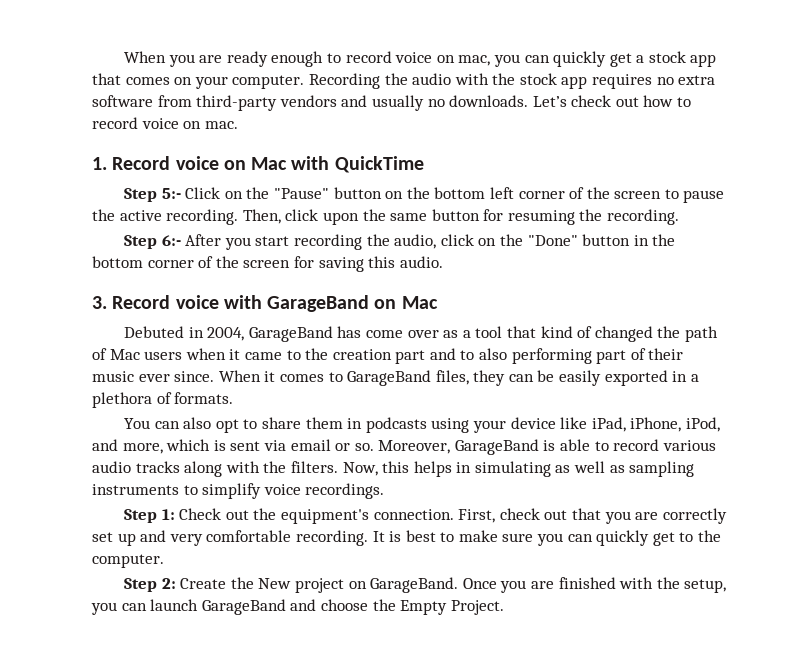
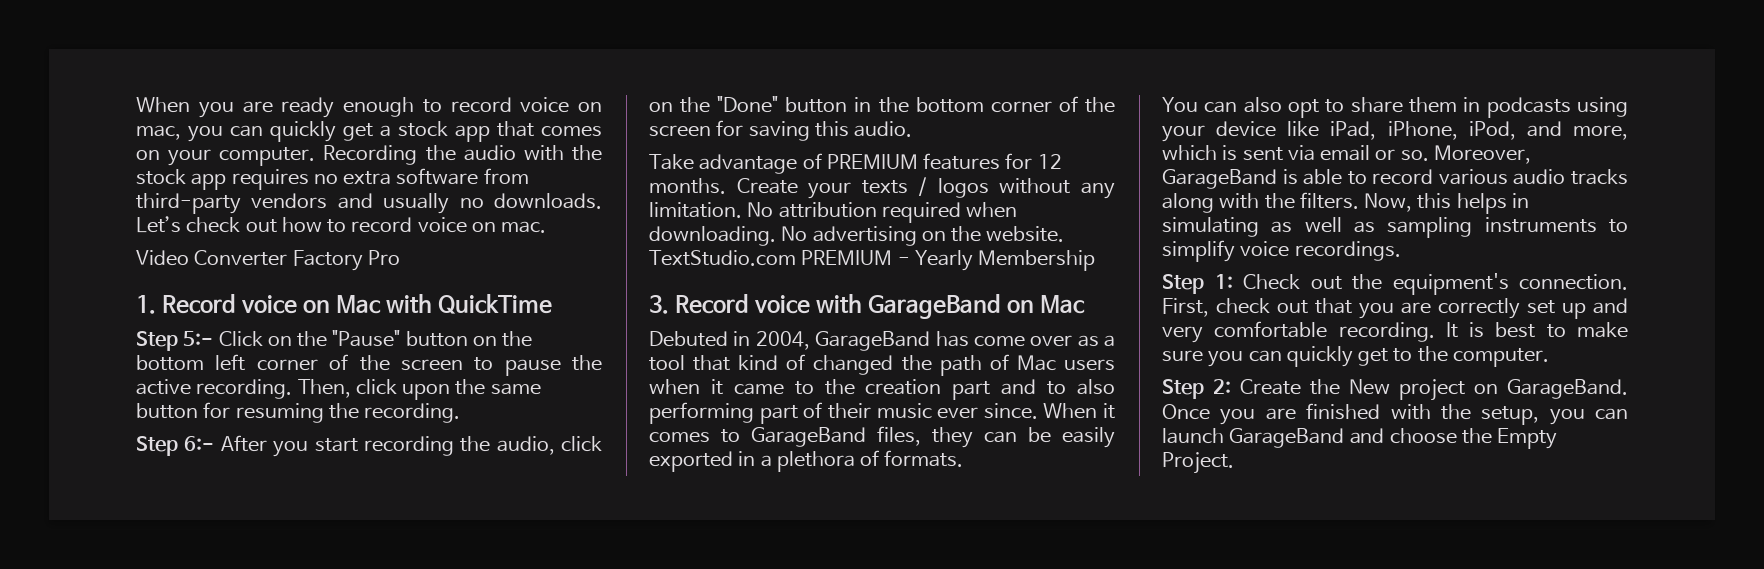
(238, 125) none -> [136,250,400,271] // Video Converter Factory Pro
(443, 262) none -> [649,153,1062,174] [649,177,1116,199] [649,202,1018,223] [649,226,1065,246] [649,250,1096,271] // Take advantage of PREMIUM features for 12 months. Create your texts / logos without any limitation. No attribution required when downloading. No advertising on the website. TextStudio.com PREMIUM - Yearly Membership

